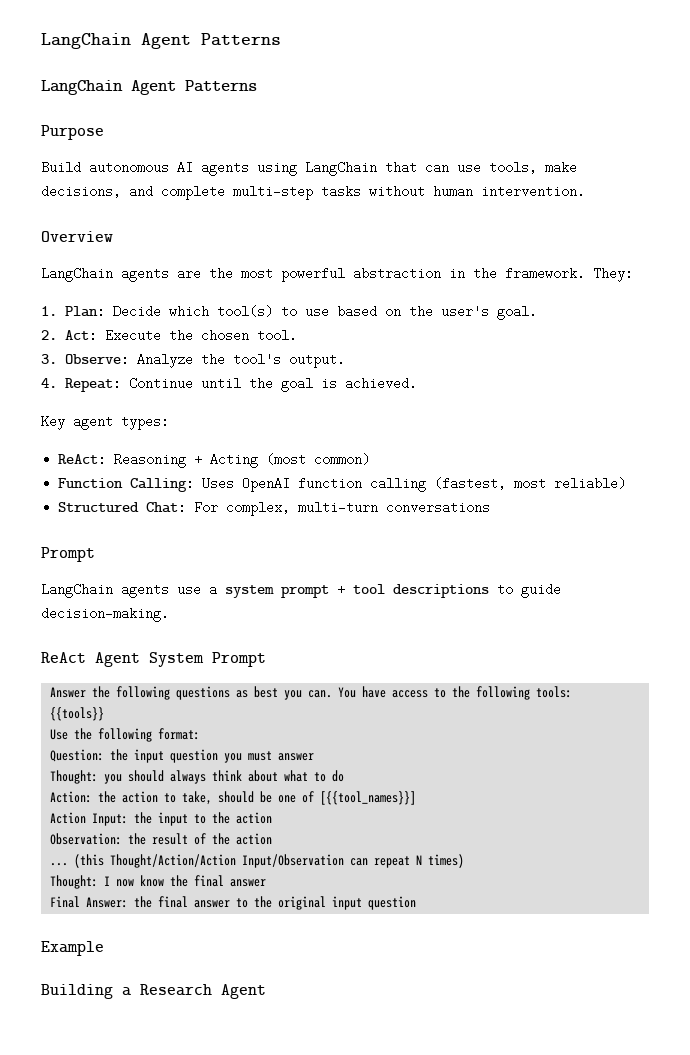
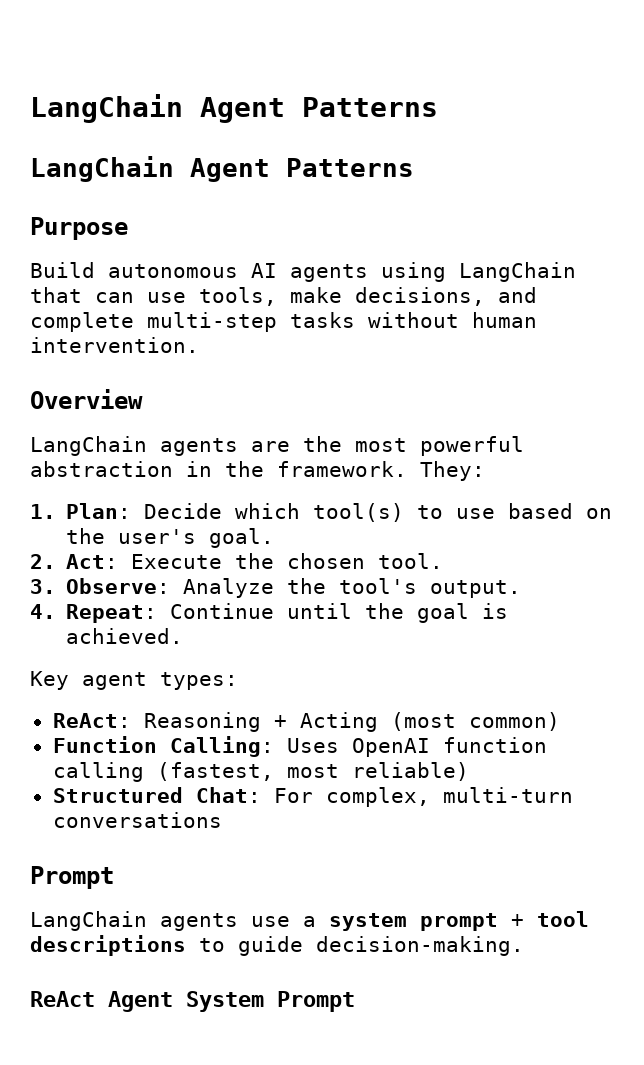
[50,686,573,700] [50,707,105,721] [50,728,201,742] [50,749,315,763] [50,770,345,784] [50,791,417,805] [50,812,273,826] [50,833,273,845] [50,854,465,868] [50,875,267,889] [50,896,417,910] [41,941,104,956] [41,984,266,999] // Answer the following questions as best you can. You have access to the following tools: // {{tools}} // Use the following format: // Question: the input question you must answer // Thought: you should always think about what to do // Action: the action to take, should be one of [{{tool_names}}] // Action Input: the input to the action // Observation: the result of the action // ... (this Thought/Action/Action Input/Observation can repeat N times) // Thought: I now know the final answer // Final Answer: the final answer to the original input question // Example // Building a Research Agent -> (355, 1001) none

